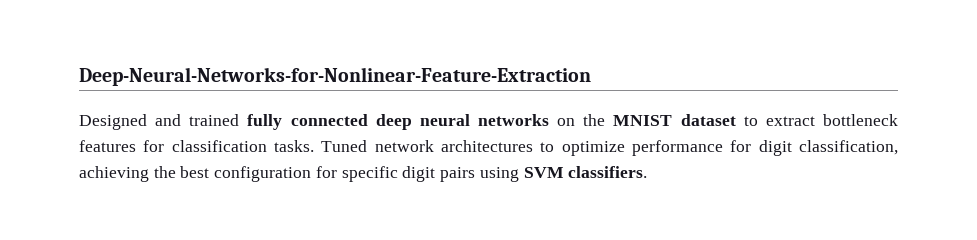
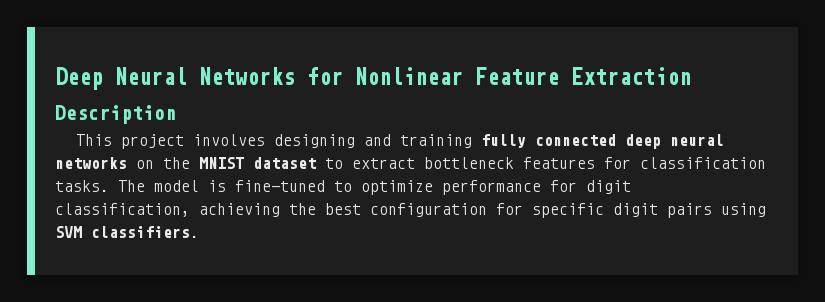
[79,67,591,86] [79,114,240,130] Deep-Neural-Networks-for-Nonlinear-Feature-Extraction // Designed and trained -> [55,67,691,90] [55,105,176,124] [75,134,472,149] Deep Neural Networks for Nonlinear Feature Extraction // Description // This project involves designing and training
[321,140,533,152] Tuned network architectures -> [118,180,325,192] The model is fine-tuned

